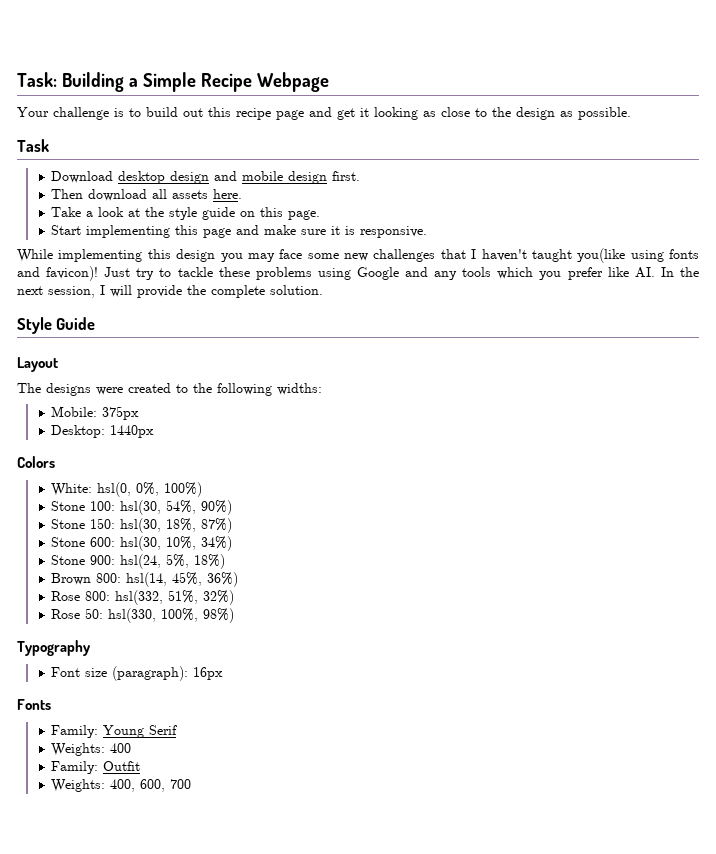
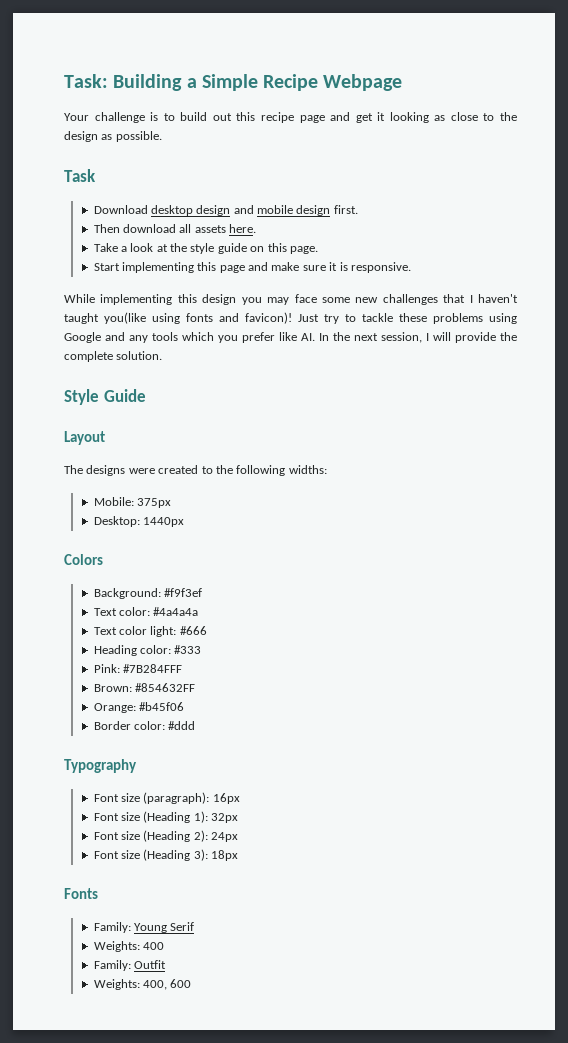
[51,482,203,497] [51,500,233,515] [51,518,233,533] [51,536,233,551] [51,554,226,569] [51,572,239,587] [51,590,235,605] [51,608,235,623] White: hsl(0, 0%, 100%) // Stone 100: hsl(30, 54%, 90%) // Stone 150: hsl(30, 18%, 87%) // Stone 600: hsl(30, 10%, 34%) // Stone 900: hsl(24, 5%, 18%) // Brown 800: hsl(14, 45%, 36%) // Rose 800: hsl(332, 51%, 32%) // Rose 50: hsl(330, 100%, 98%) -> [93,588,202,599] [93,607,199,616] [93,626,207,637] [93,645,202,656] [93,664,182,673] [93,683,195,692] [93,702,184,713] [93,721,196,730] Background: #f9f3ef // Text color: #4a4a4a // Text color light: #666 // Heading color: #333 // Pink: #7B284FFF // Brown: #854632FF // Orange: #b45f06 // Border color: #ddd
(224, 673) none -> [93,811,239,823] [93,830,239,842] [93,849,239,861] // Font size (Heading 1): 32px // Font size (Heading 2): 24px // Font size (Heading 3): 18px
[140,779,192,792] 600, 700 -> [170,979,192,988] 600

